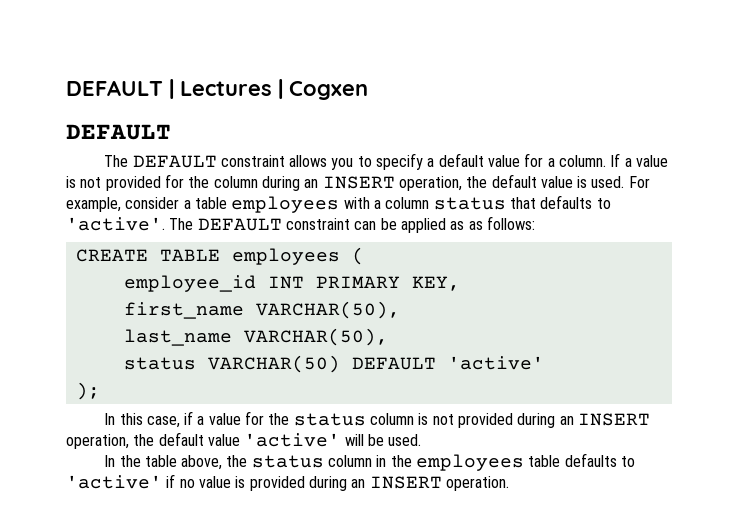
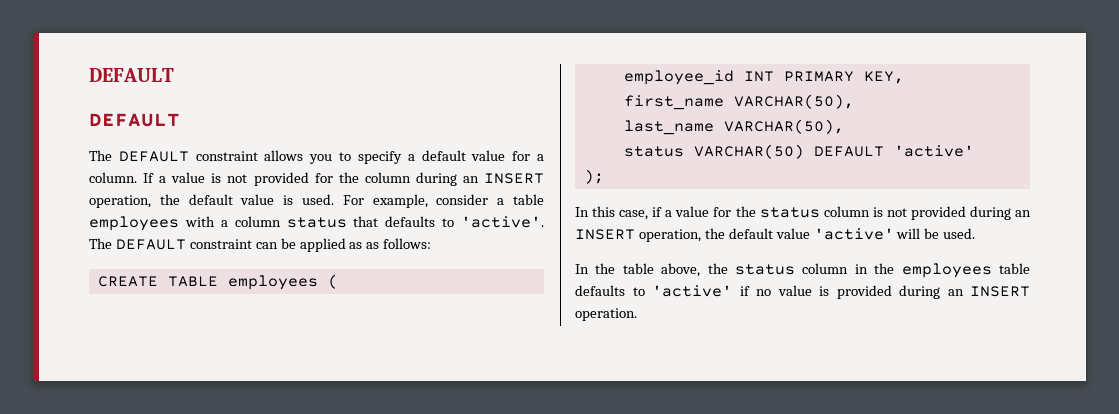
[66,79,368,100] DEFAULT | Lectures | Cogxen -> [89,68,174,82] DEFAULT

